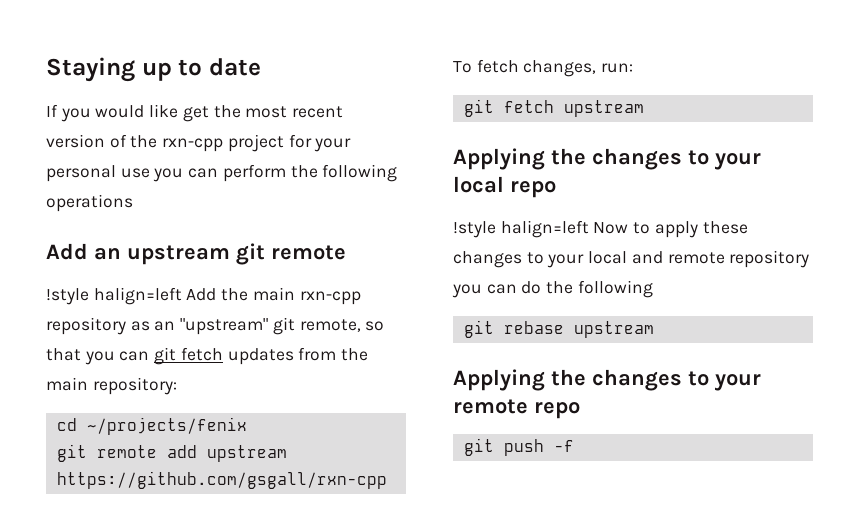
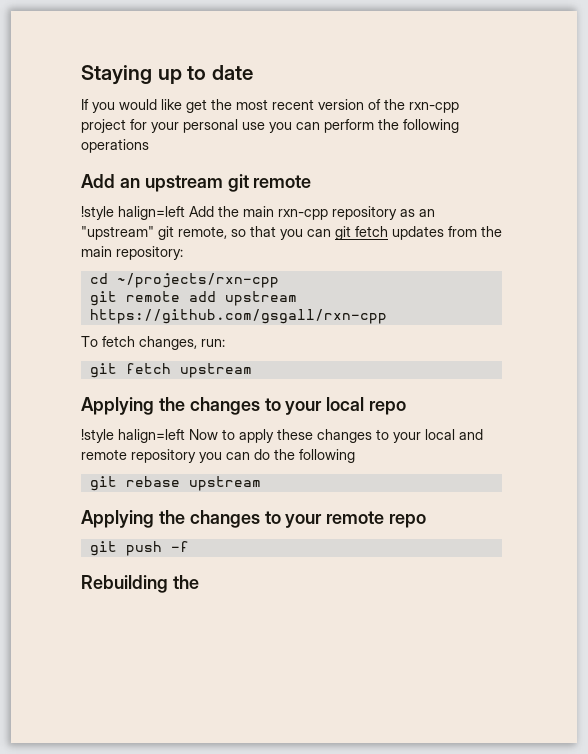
[86,417,247,435] ~/projects/fenix -> [116,273,279,288] ~/projects/rxn-cpp
(574, 446) none -> [81,575,199,593] // Rebuilding the

